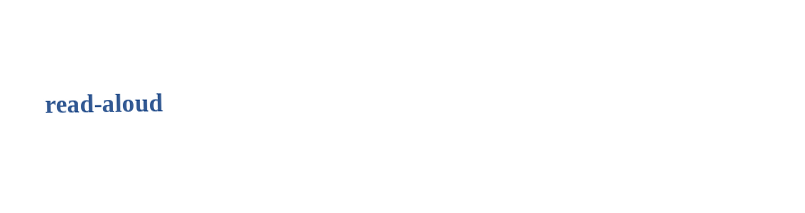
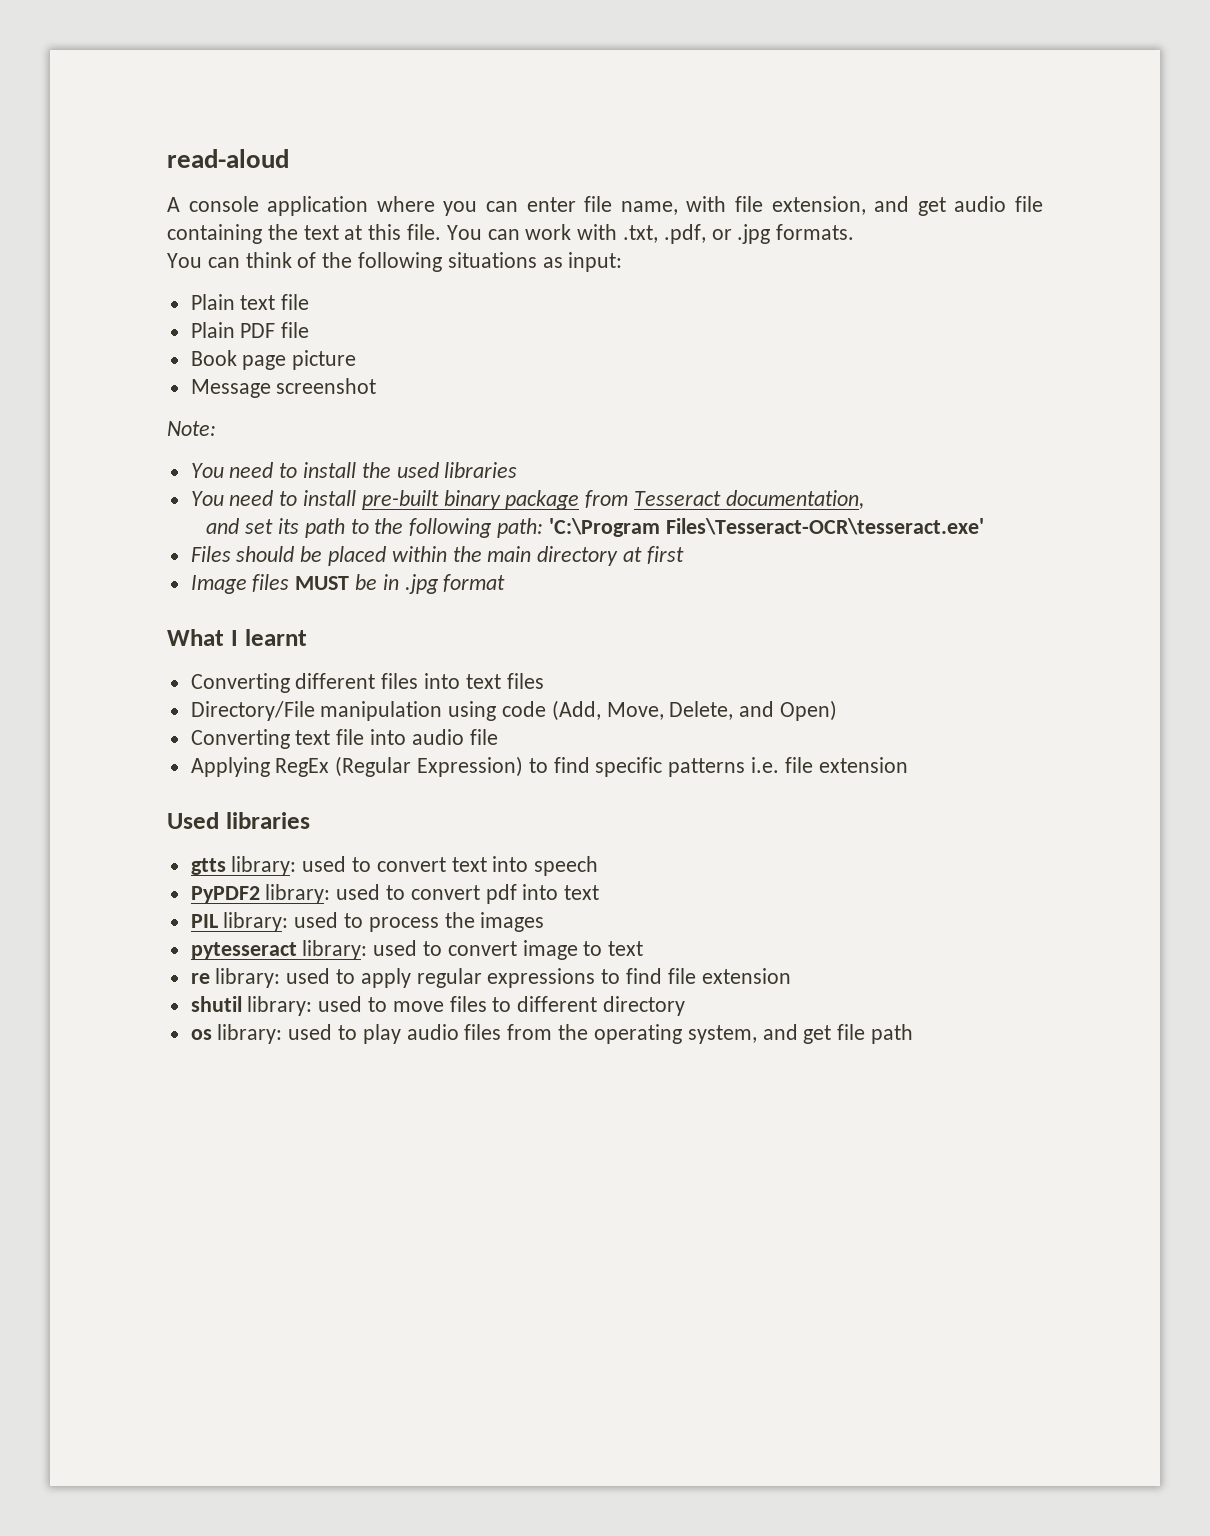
(164, 103) none -> [167,196,1044,216] [167,224,855,244] [167,252,623,272] [190,294,310,310] [190,322,310,338] [190,350,357,370] [190,378,377,398] [167,421,216,436] [190,462,518,478] [190,490,864,510] [206,518,984,538] [190,546,684,566] [190,574,506,594] [167,629,307,646] [190,673,544,693] [190,700,838,721] [190,729,498,749] [190,756,908,777] [167,812,310,829] [190,856,599,876] [190,884,600,904] [190,912,545,932] [190,940,644,960] [190,968,791,988] [190,996,686,1016] [190,1024,913,1044] // A console application where you can enter file name, with file extension, and get audio file containing the text at this file. You can work with .txt, .pdf, or .jpg formats. // You can think of the following situations as input: // Plain text file // Plain PDF file // Book page picture // Message screenshot // Note: // You need to install the used libraries // You need to install pre-built binary package from Tesseract documentation, // and set its path to the following path: 'C:\Program Files\Tesseract-OCR\tesseract.exe' // Files should be placed within the main directory at first // Image files MUST be in .jpg format // What I learnt // Converting different files into text files // Directory/File manipulation using code (Add, Move, Delete, and Open) // Converting text file into audio file // Applying RegEx (Regular Expression) to find specific patterns i.e. file extension // Used libraries // gtts library: used to convert text into speech // PyPDF2 library: used to convert pdf into text // PIL library: used to process the images // pytesseract library: used to convert image to text // re library: used to apply regular expressions to find file extension // shutil library: used to move files to different directory // os library: used to play audio files from the operating system, and get file path

